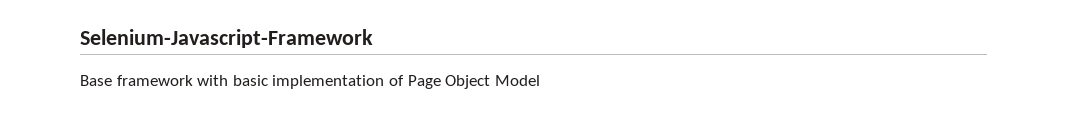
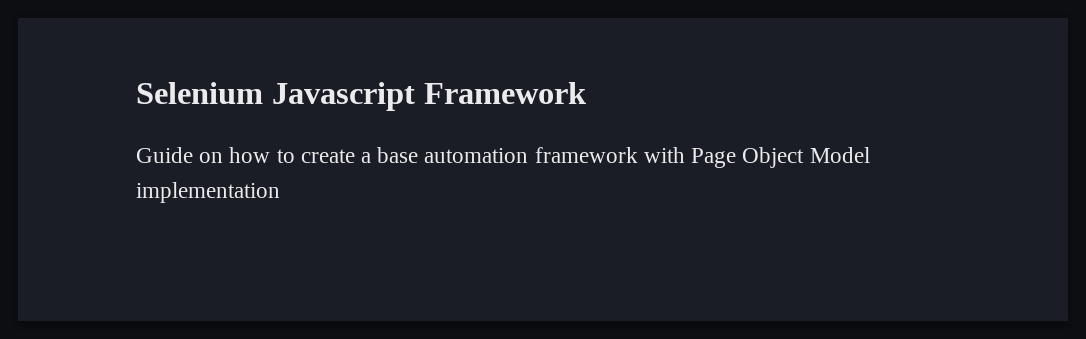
[80,29,373,48] [80,75,404,89] Selenium-Javascript-Framework // Base framework with basic implementation of -> [136,82,587,111] [136,147,685,163] Selenium Javascript Framework // Guide on how to create a base automation framework with
(540, 80) none -> [136,182,280,203] implementation

